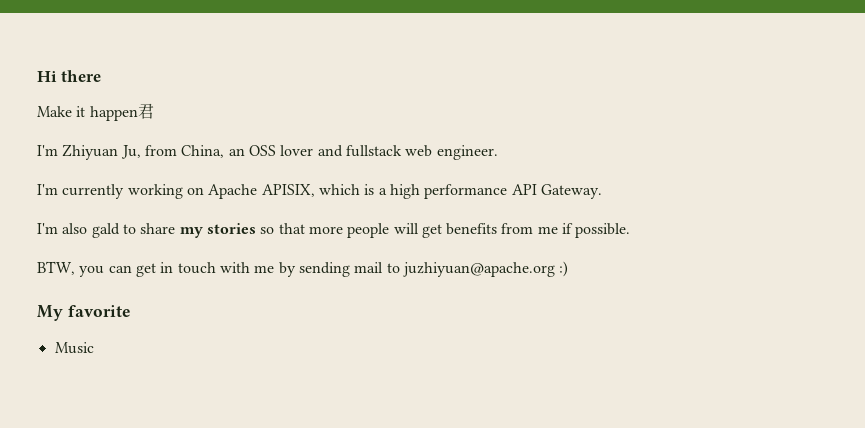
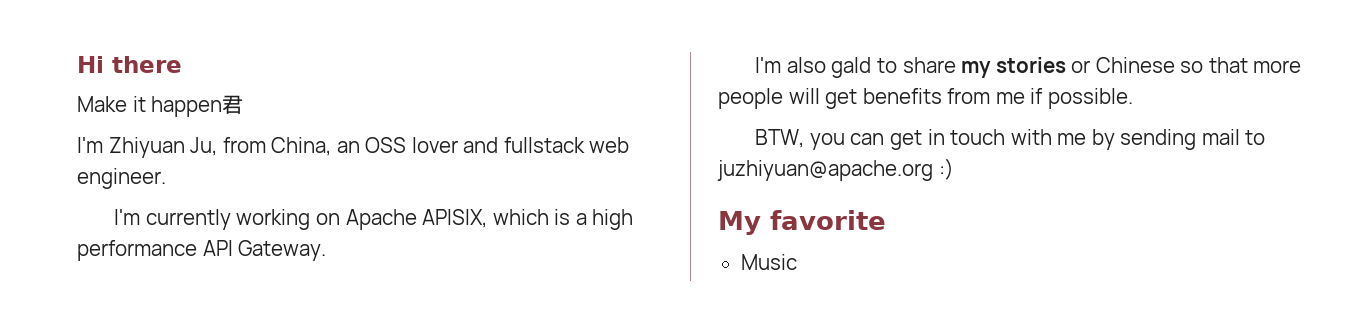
(256, 228) none -> [1071,57,1175,73] or Chinese

